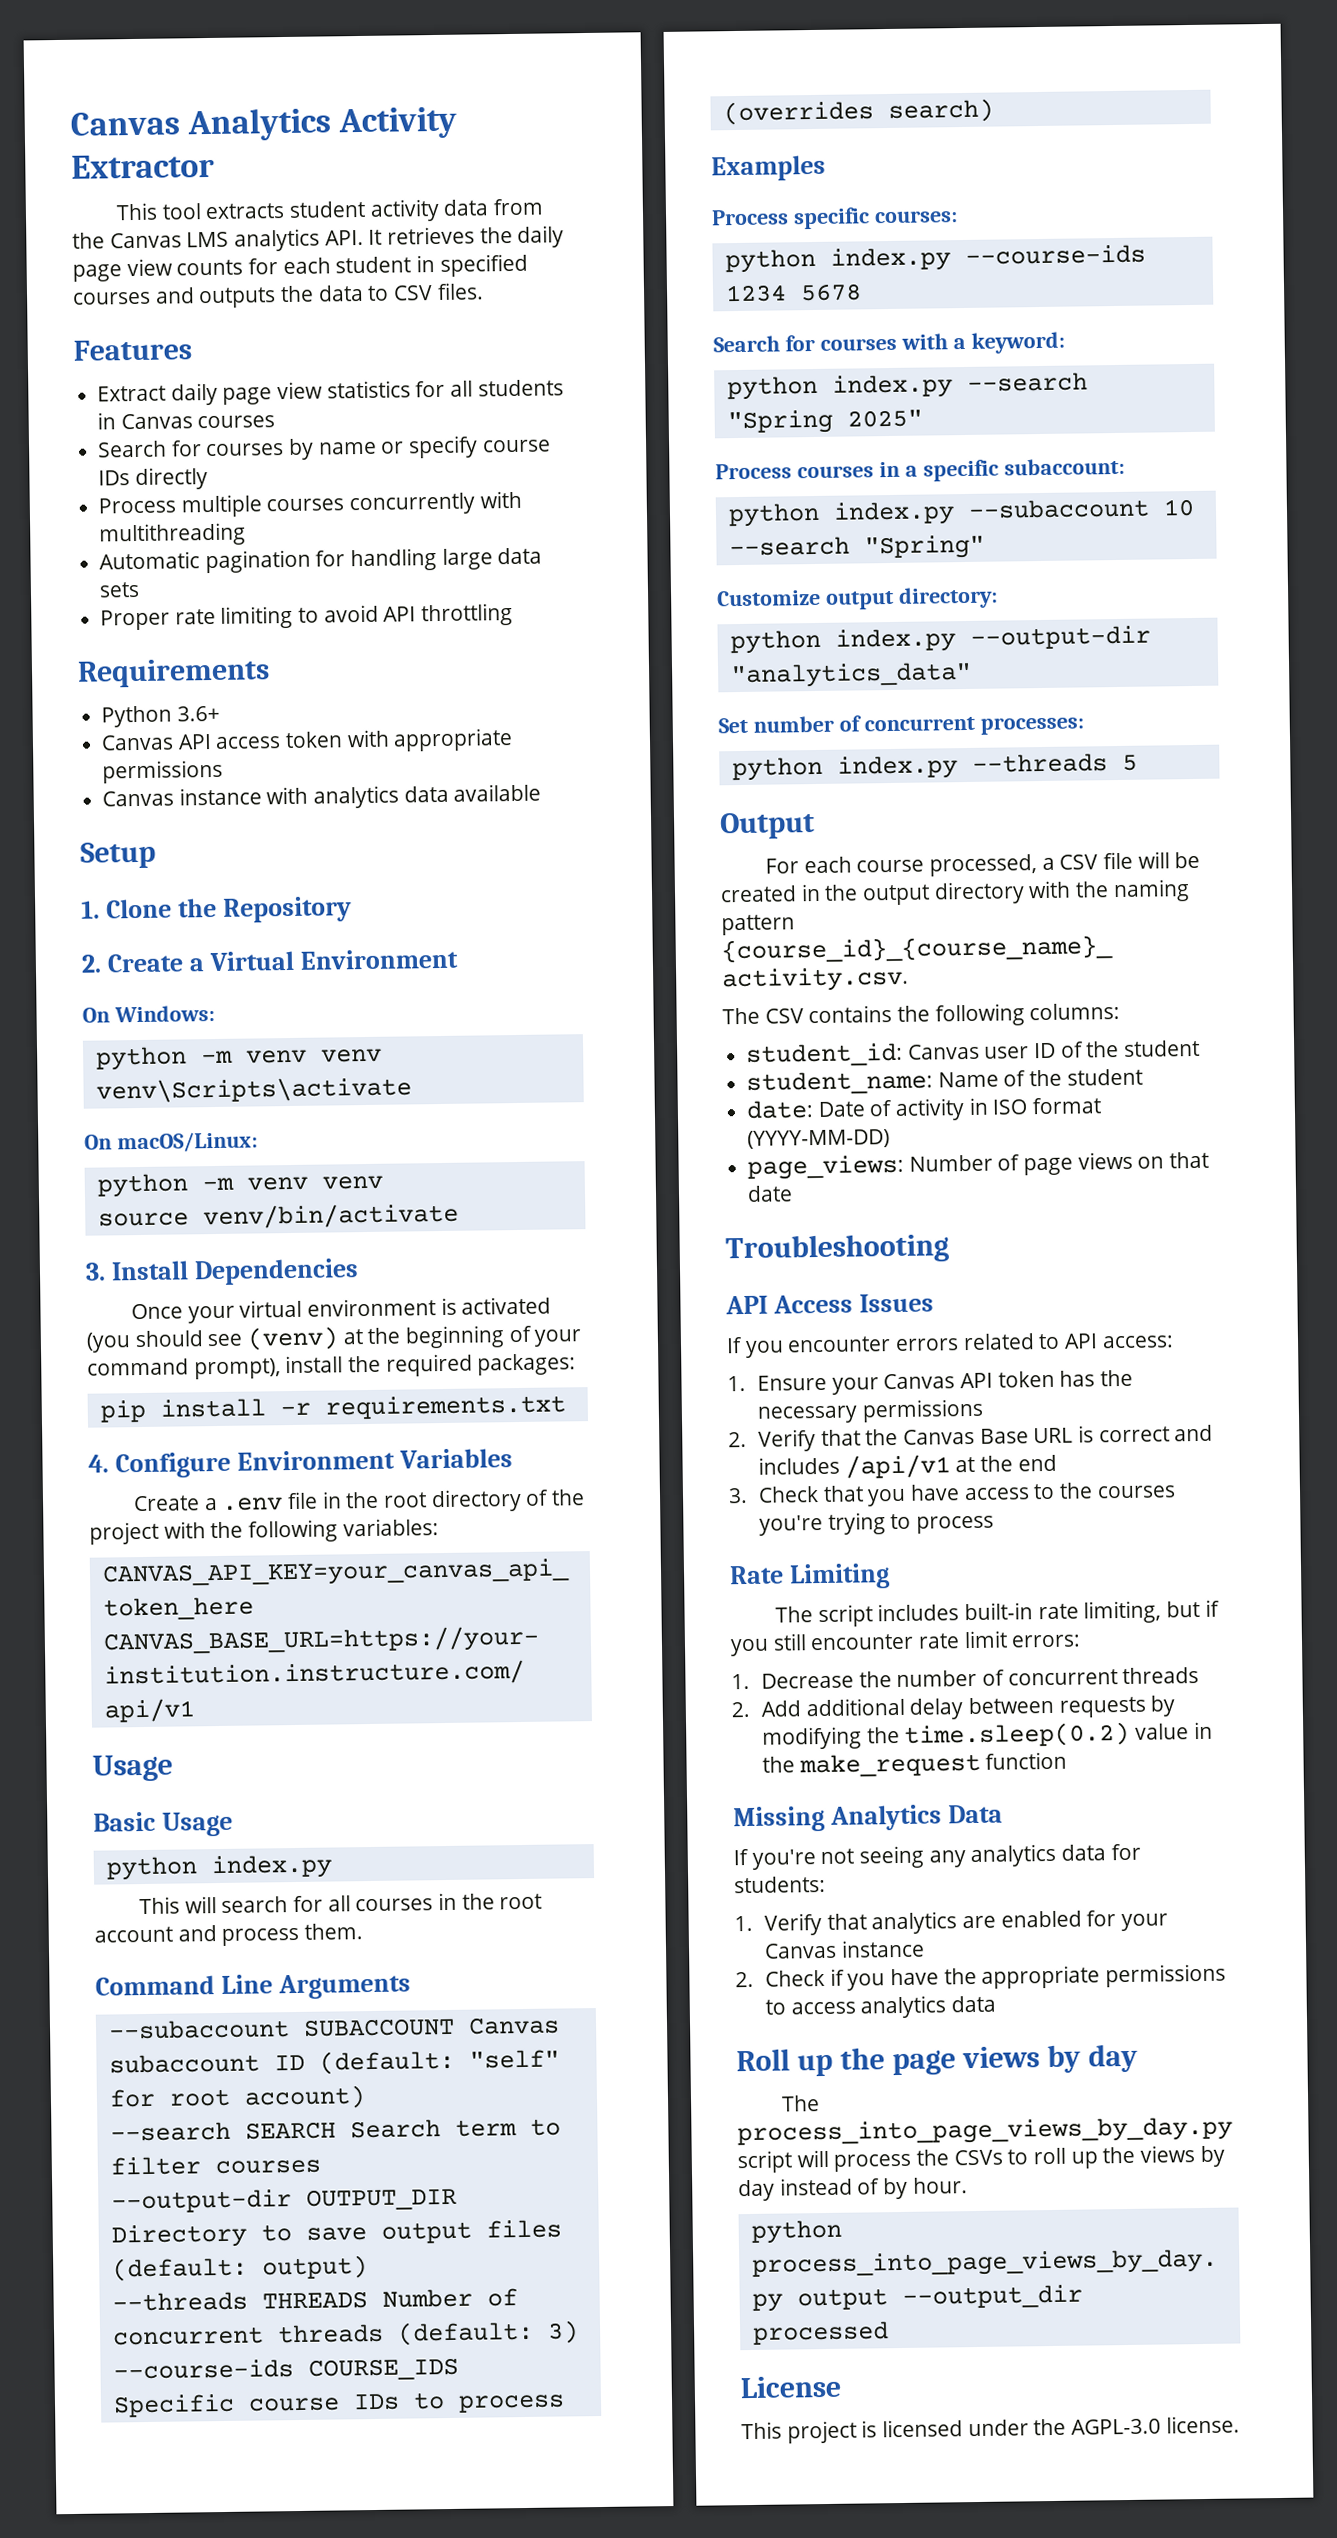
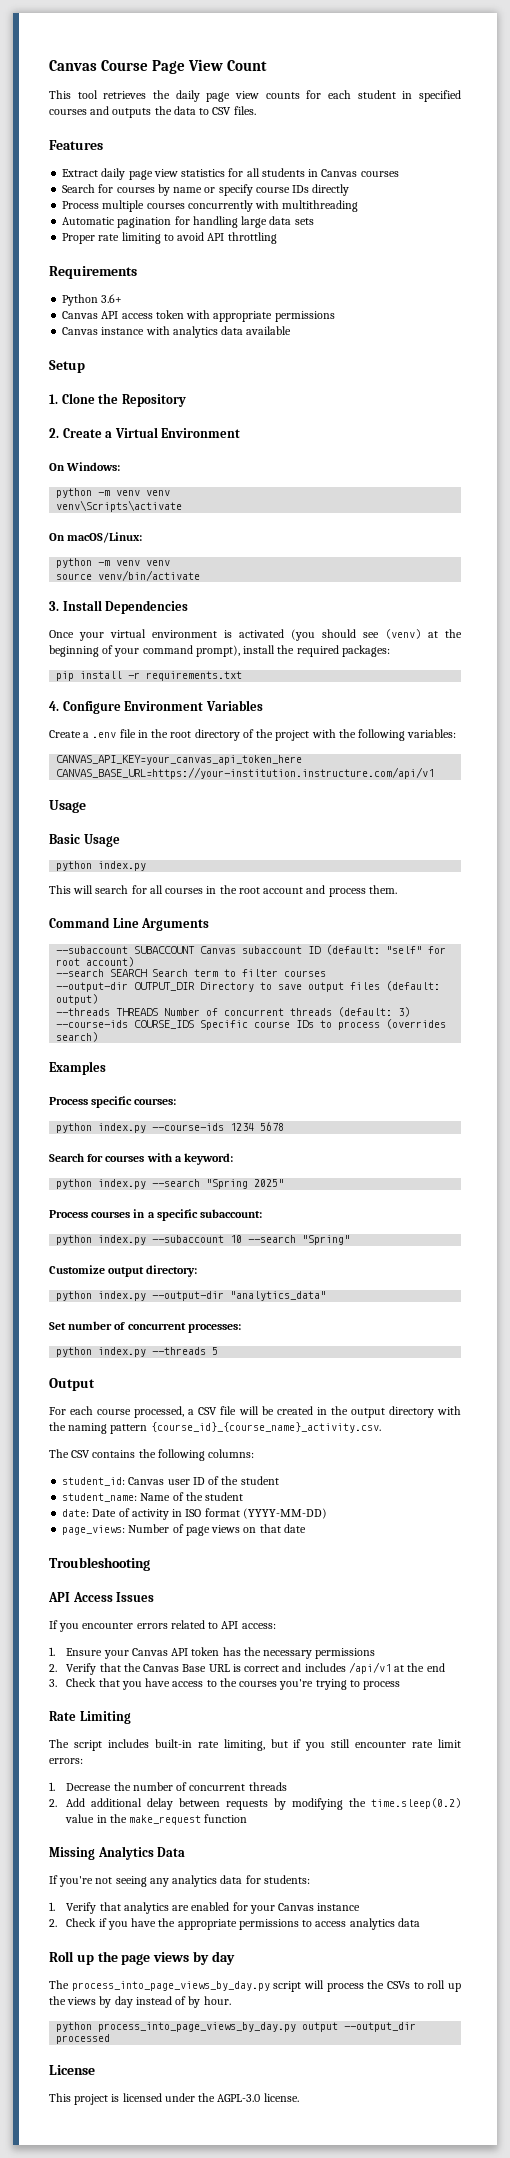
[70,106,458,142] [71,153,215,179] [115,198,544,222] [72,228,383,252] Canvas Analytics Activity Extractor // This tool extracts student activity data from the Canvas LMS analytics API. It -> [49,59,268,74] [49,90,98,99] Canvas Course Page View Count // This tool

